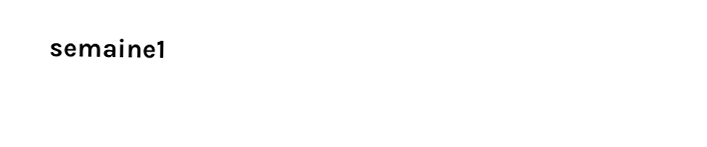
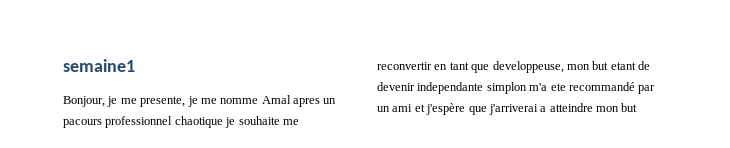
(166, 48) none -> [63,95,337,107] [63,116,299,128] [377,61,650,73] [377,82,656,94] [377,103,638,115] // Bonjour, je me presente, je me nomme Amal apres un pacours professionnel chaotique je souhaite me reconvertir en tant que developpeuse, mon but etant de devenir independante simplon m'a ete recommandé par un ami et j'espère que j'arriverai a atteindre mon but

